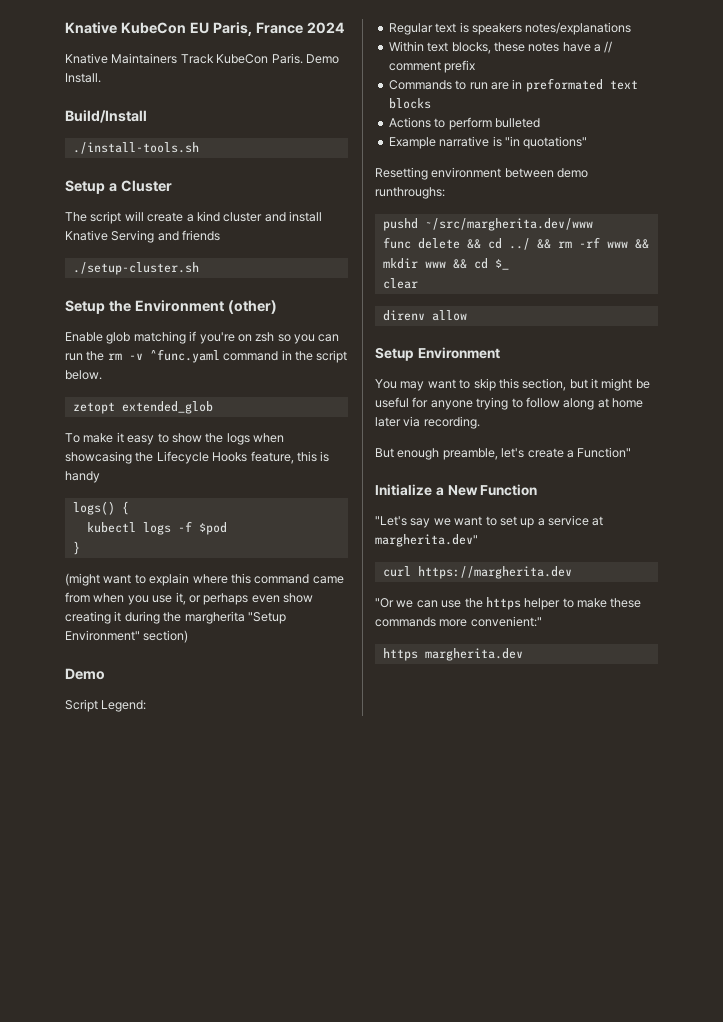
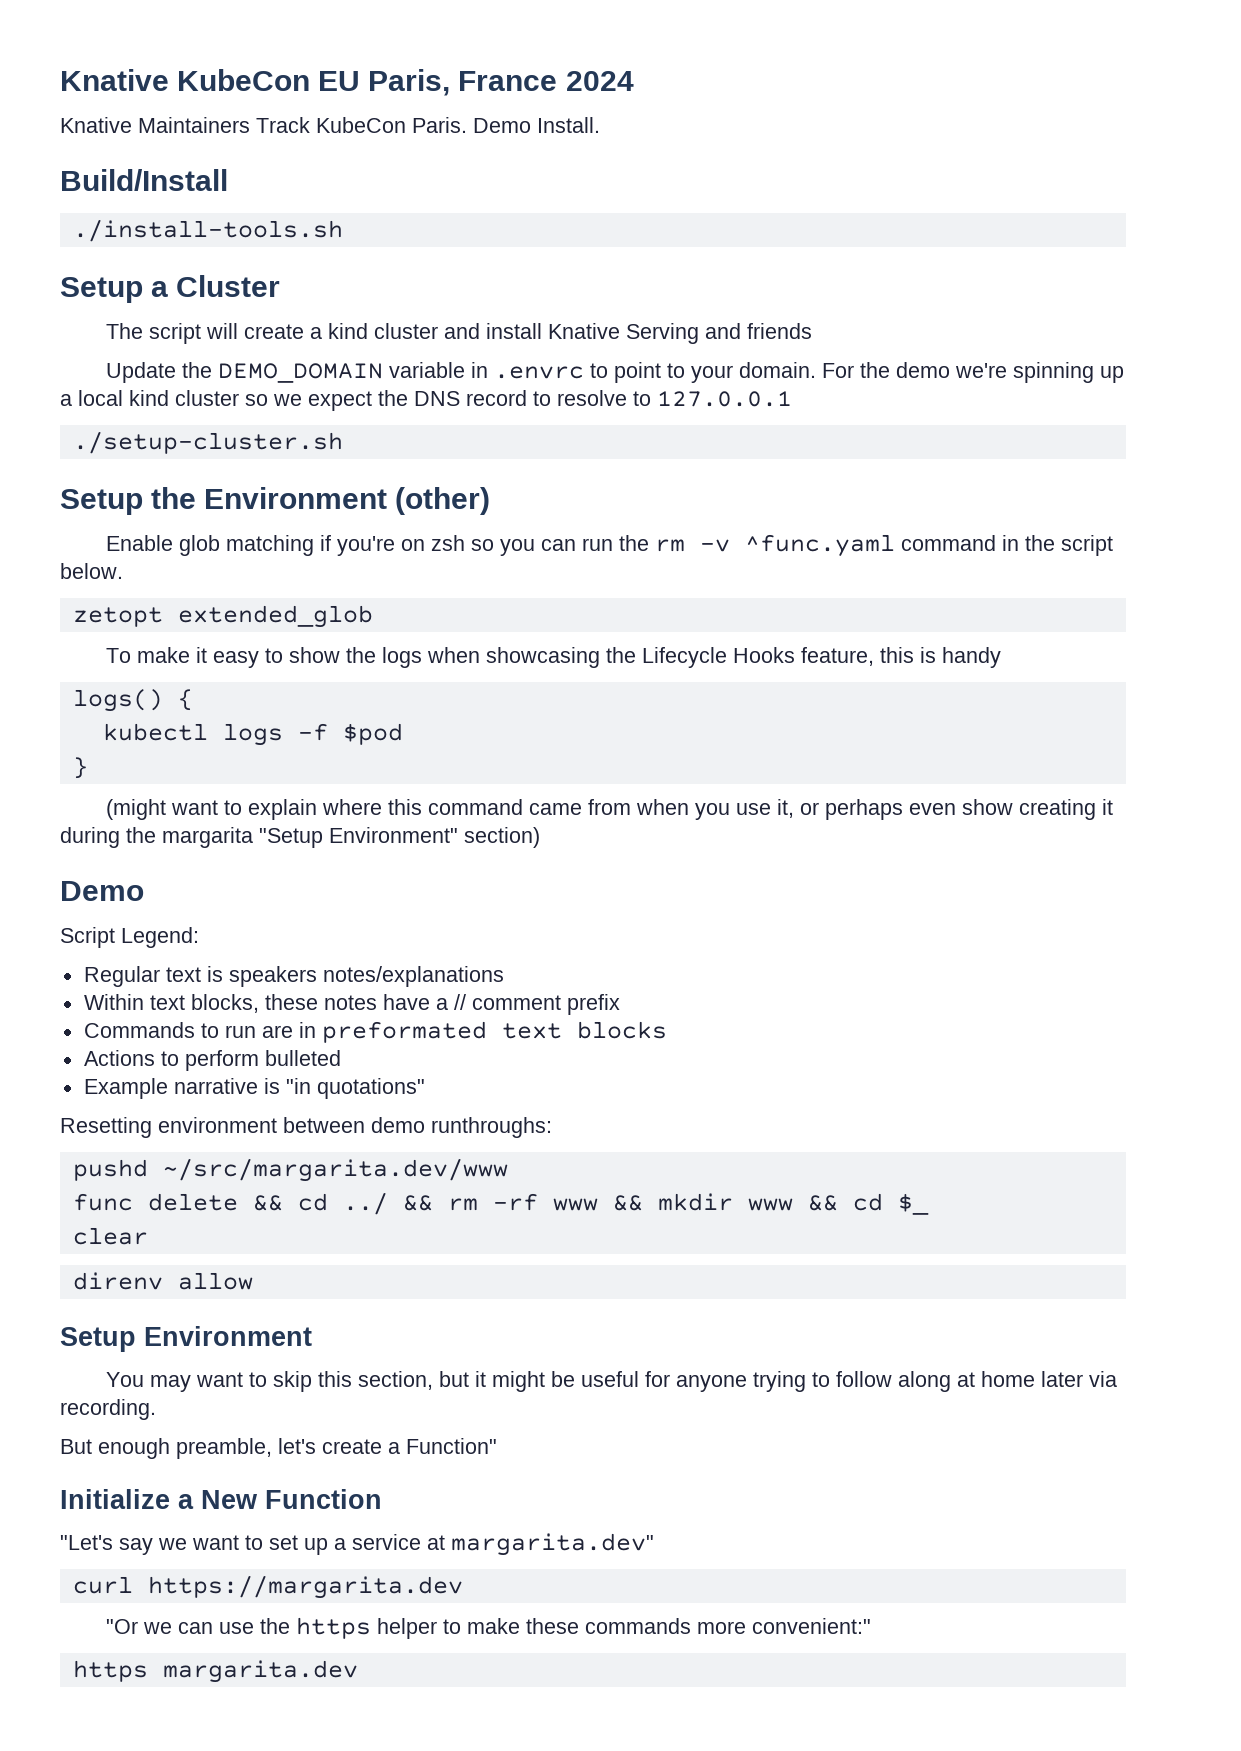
(221, 235) none -> [105,362,1124,383] [60,390,792,411] // Update the DEMO_DOMAIN variable in .envrc to point to your domain. For the demo we're spinning up a local kind cluster so we expect the DNS record to resolve to 127.0.0.1
[184,611,245,624] margherita -> [162,827,253,848] margarita
[424,218,593,231] ~/src/margherita.dev/www -> [162,1158,508,1182] ~/src/margarita.dev/www
[375,534,478,547] margherita.dev" -> [451,1533,654,1556] margarita.dev"
[417,566,572,579] https://margherita.dev -> [147,1575,463,1599] https://margarita.dev
[424,648,523,661] margherita.dev -> [162,1660,358,1683] margarita.dev

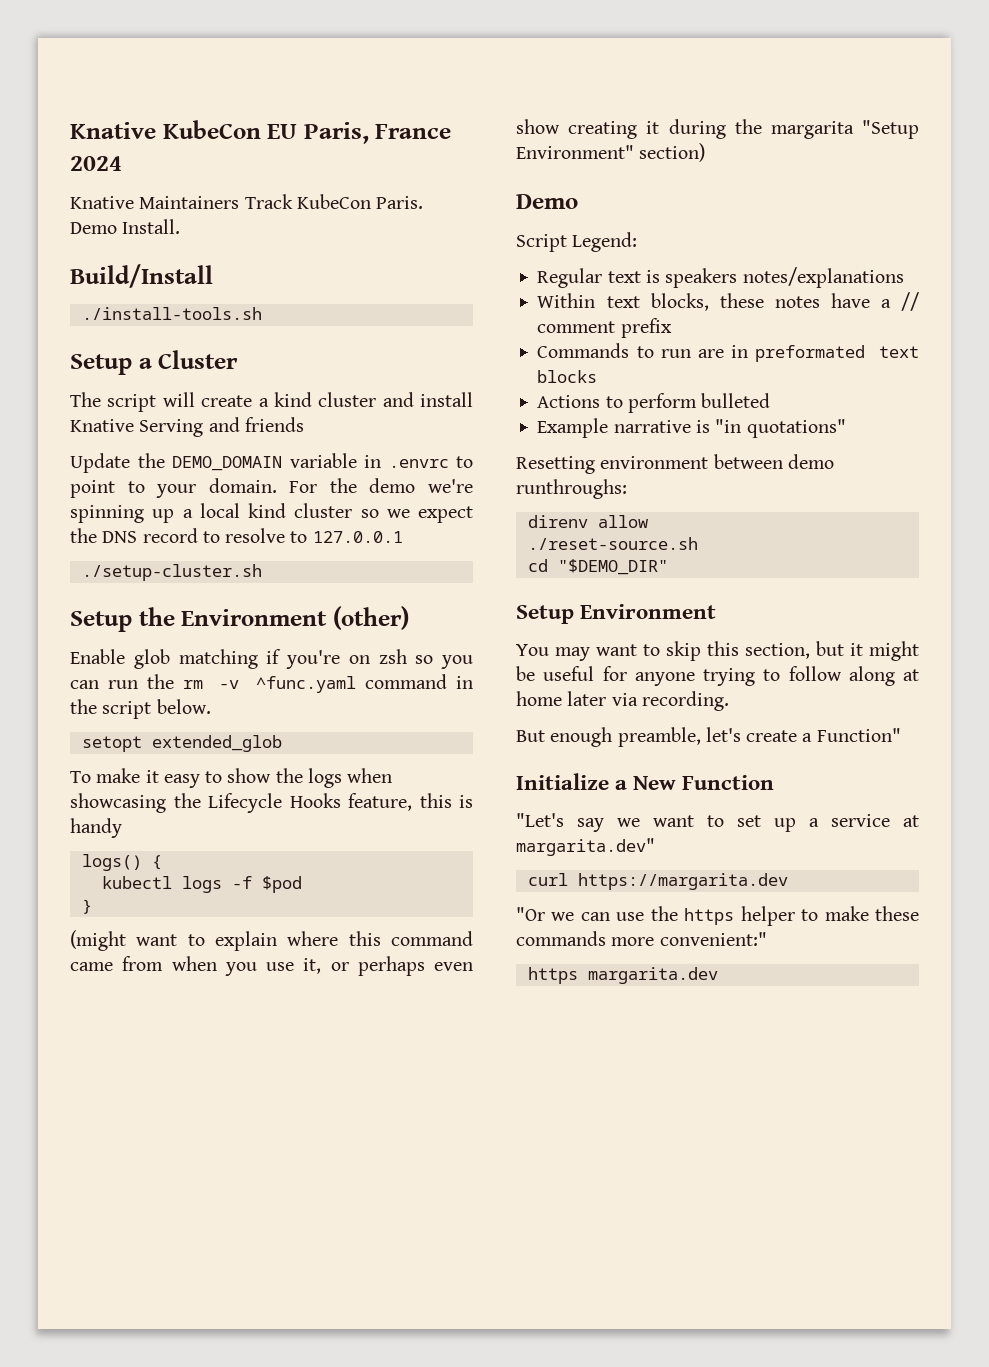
[72,607,163,627] zetopt -> [81,736,142,752] setopt
[72,1158,508,1182] [72,1192,929,1215] [72,1227,148,1245] // pushd ~/src/margarita.dev/www // func delete && cd ../ && rm -rf www && mkdir www && cd $_ // clear -> (627, 489) none
(253, 1281) none -> [527,537,698,550] [527,559,668,575] // ./reset-source.sh // cd "$DEMO_DIR"

